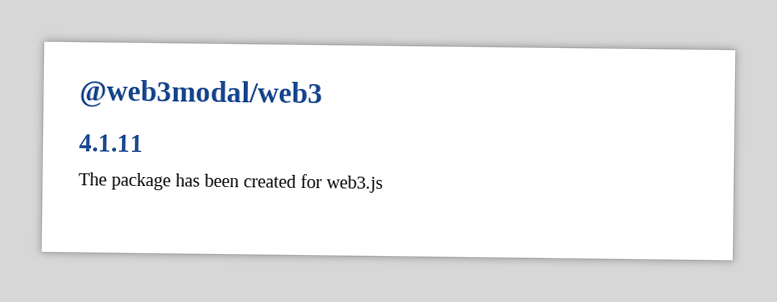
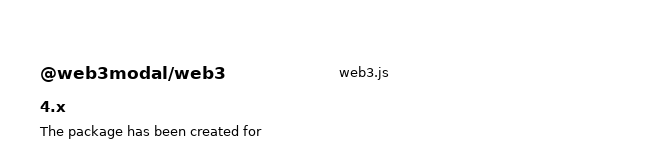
[78,134,144,153] 4.1.11 -> [40,101,66,112] 4.x

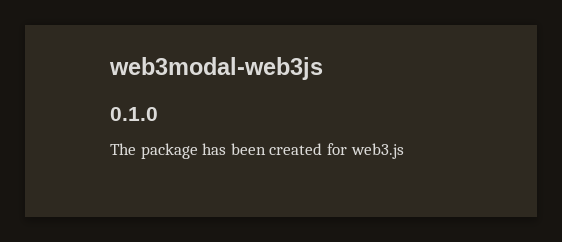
[40,66,226,82] [40,101,66,112] @web3modal/web3 // 4.x -> [109,57,323,80] [110,107,158,121] web3modal-web3js // 0.1.0

